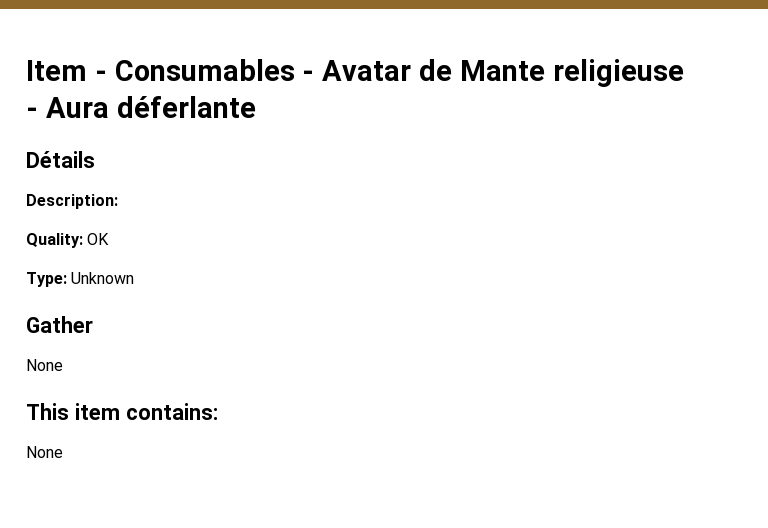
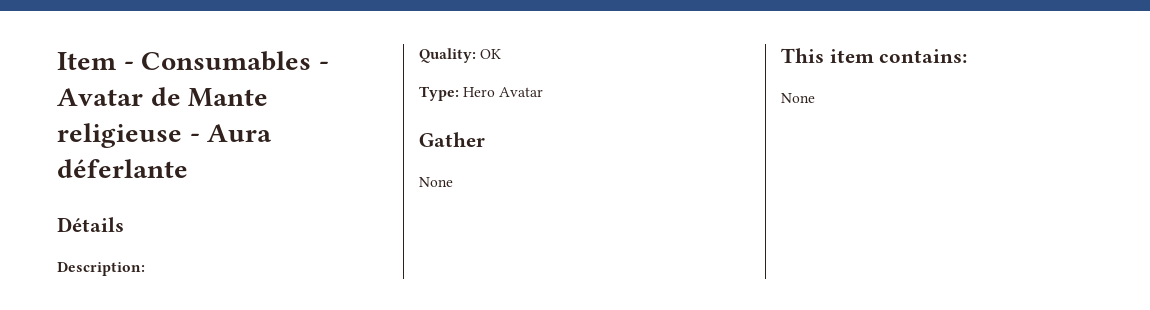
[71,272,135,284] Unknown -> [463,87,544,97] Hero Avatar

